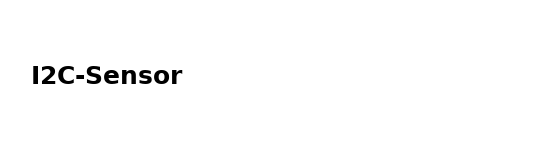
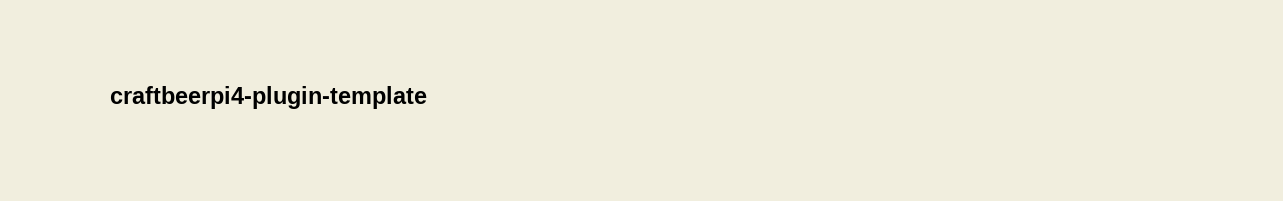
[31,66,183,84] I2C-Sensor -> [110,86,427,109] craftbeerpi4-plugin-template

